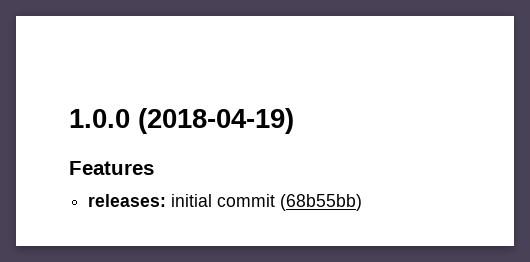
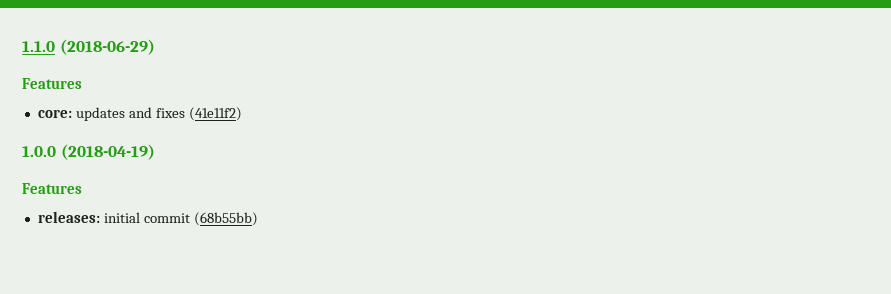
(69, 118) none -> [22,39,155,55] [22,78,82,89] [37,107,242,121] 1.1.0 (2018-06-29) // Features // core: updates and fixes (41e11f2) //

